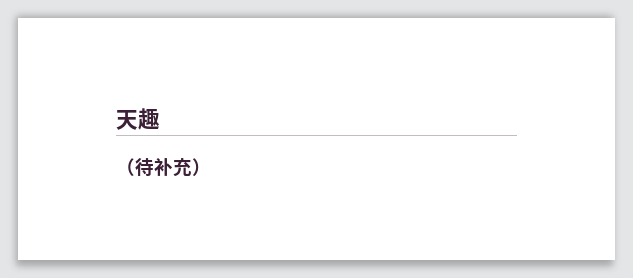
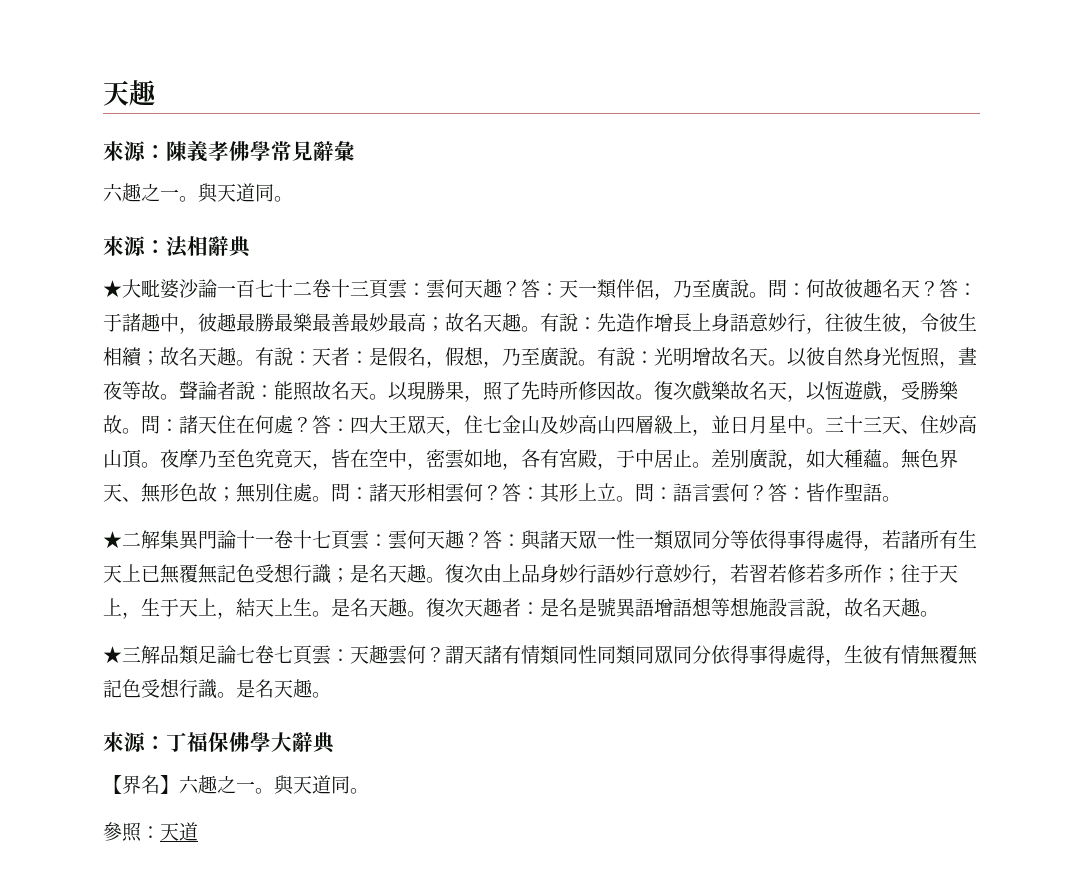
[116,158,211,177] （待补充） -> [103,140,355,162] [103,183,293,203] [103,236,252,258] [103,279,977,300] [103,313,977,334] [103,346,977,368] [103,381,959,402] [103,415,977,436] [103,449,958,470] [103,483,901,503] [103,530,977,551] [103,563,958,585] [103,597,939,619] [103,645,978,666] [103,678,331,699] [103,732,336,754] [103,775,369,795] [103,822,198,842] 來源：陳義孝佛學常見辭彙 // 六趣之一。與天道同。 // 來源：法相辭典 // ★大毗婆沙論一百七十二卷十三頁雲：雲何天趣？答：天一類伴侶，乃至廣說。問：何故彼趣名天？答：于諸趣中，彼趣最勝最樂最善最妙最高；故名天趣。有說：先造作增長上身語意妙行，往彼生彼，令彼生相續；故名天趣。有說：天者：是假名，假想，乃至廣說。有說：光明增故名天。以彼自然身光恆照，晝夜等故。聲論者說：能照故名天。以現勝果，照了先時所修因故。復次戲樂故名天，以恆遊戲，受勝樂故。問：諸天住在何處？答：四大王眾天，住七金山及妙高山四層級上，並日月星中。三十三天、住妙高山頂。夜摩乃至色究竟天，皆在空中，密雲如地，各有宮殿，于中居止。差別廣說，如大種蘊。無色界天、無形色故；無別住處。問：諸天形相雲何？答：其形上立。問：語言雲何？答：皆作聖語。 // ★二解集異門論十一卷十七頁雲：雲何天趣？答：與諸天眾一性一類眾同分等依得事得處得，若諸所有生天上已無覆無記色受想行識；是名天趣。復次由上品身妙行語妙行意妙行，若習若修若多所作；往于天上，生于天上，結天上生。是名天趣。復次天趣者：是名是號異語增語想等想施設言說，故名天趣。 // ★三解品類足論七卷七頁雲：天趣雲何？謂天諸有情類同性同類同眾同分依得事得處得，生彼有情無覆無記色受想行識。是名天趣。 // 來源：丁福保佛學大辭典 // 【界名】六趣之一。與天道同。 // 參照：天道

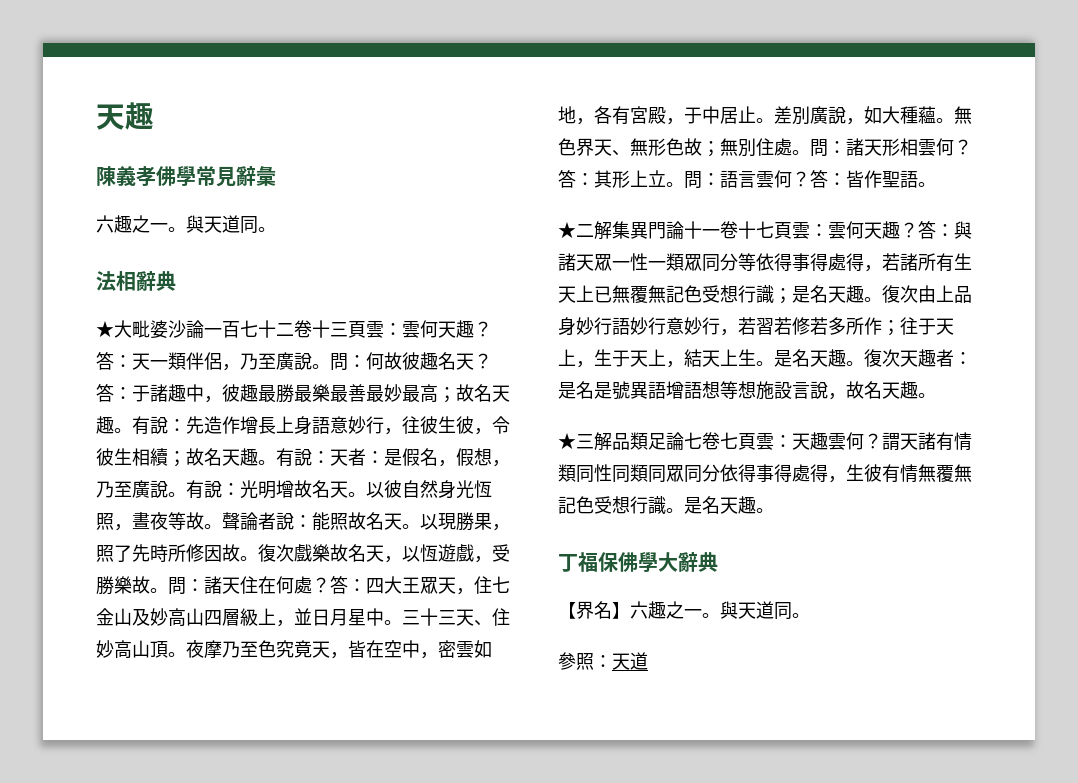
[103,141,166,161] 來源： -> (154, 116) none
[103,236,166,256] 來源： -> (276, 229) none
[103,732,166,752] 來源： -> (774, 510) none

